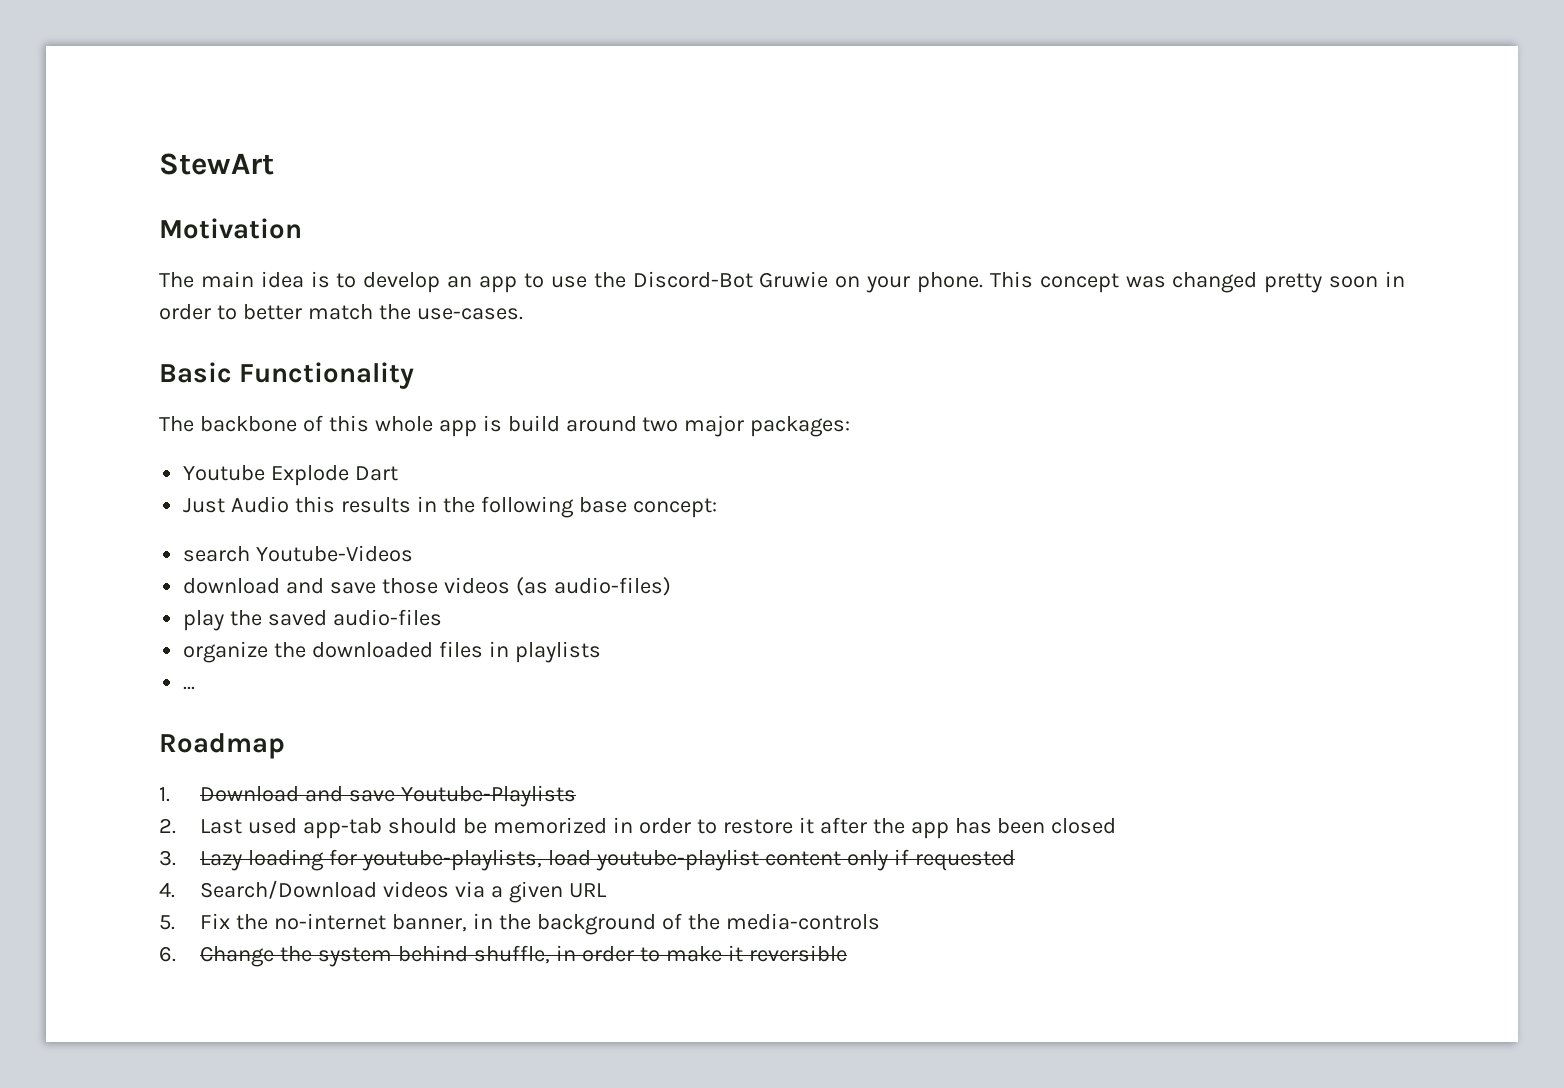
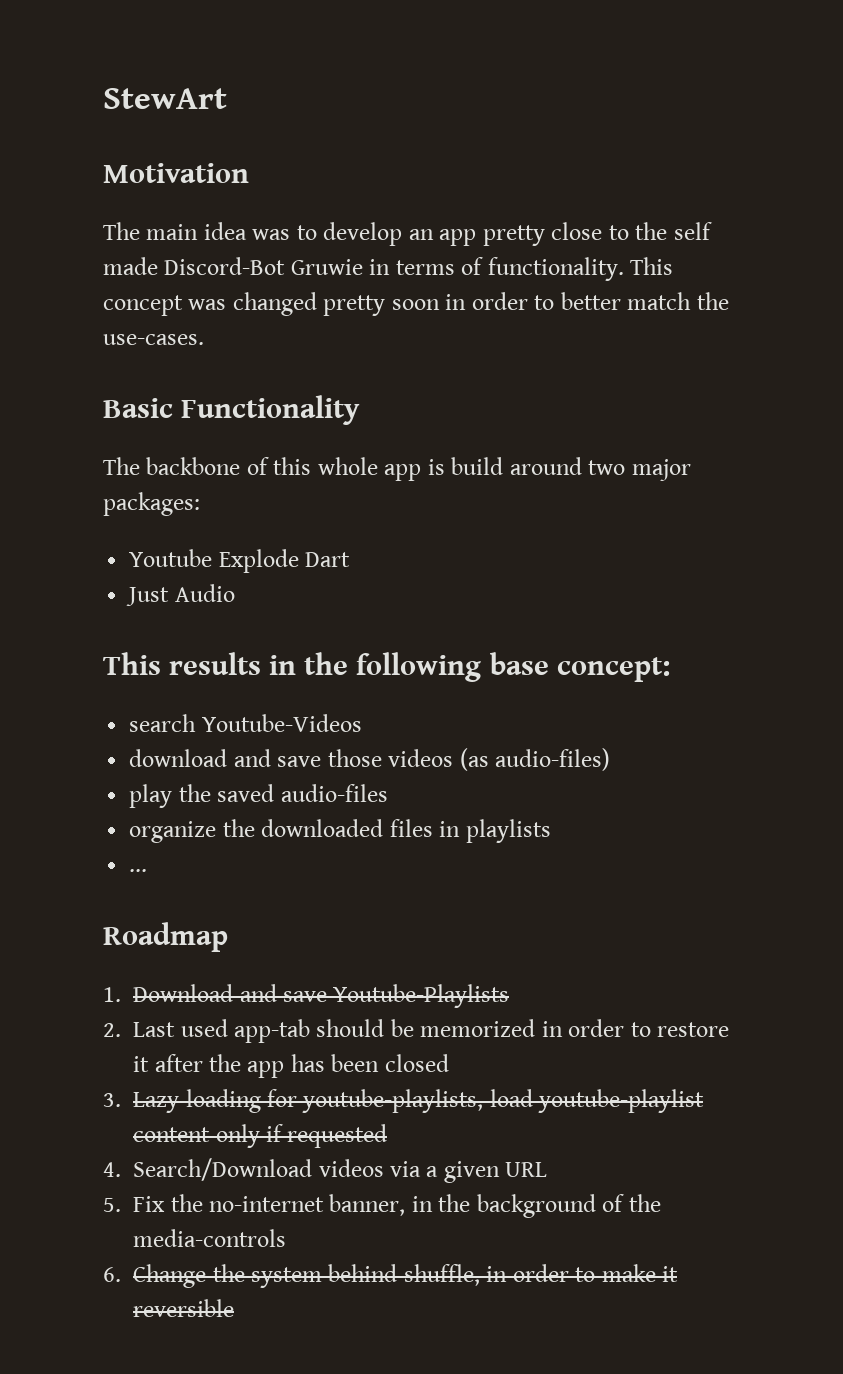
[310,271,330,288] is -> [252,229,291,240] was
[523,271,983,293] to use the Discord-Bot Gruwie on your phone. -> [482,222,712,246] [103,257,624,281] pretty close to the self made Discord-Bot Gruwie in terms of functionality.
[295,496,336,513] this -> [103,652,161,675] // This

